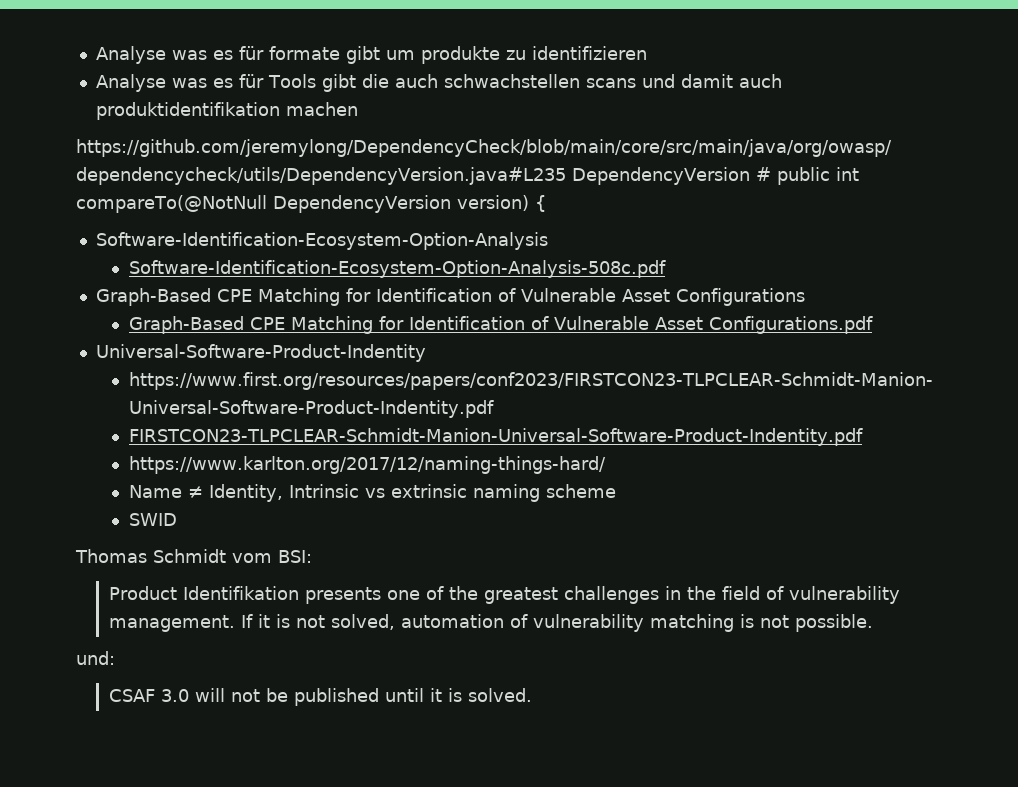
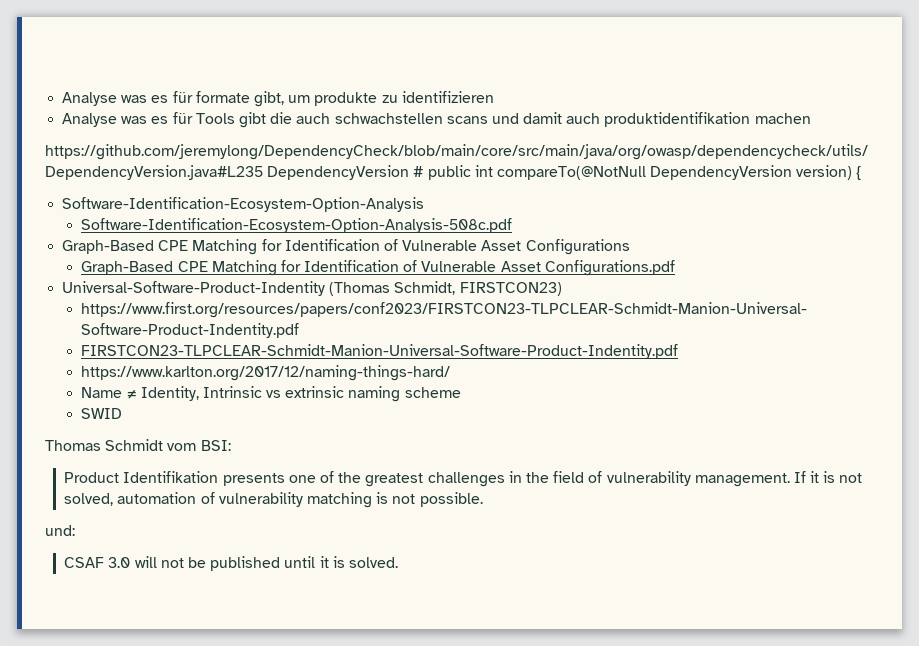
[345,46,380,64] gibt -> [253,91,284,107] gibt,
(426, 353) none -> [329,281,562,296] (Thomas Schmidt, FIRSTCON23)

